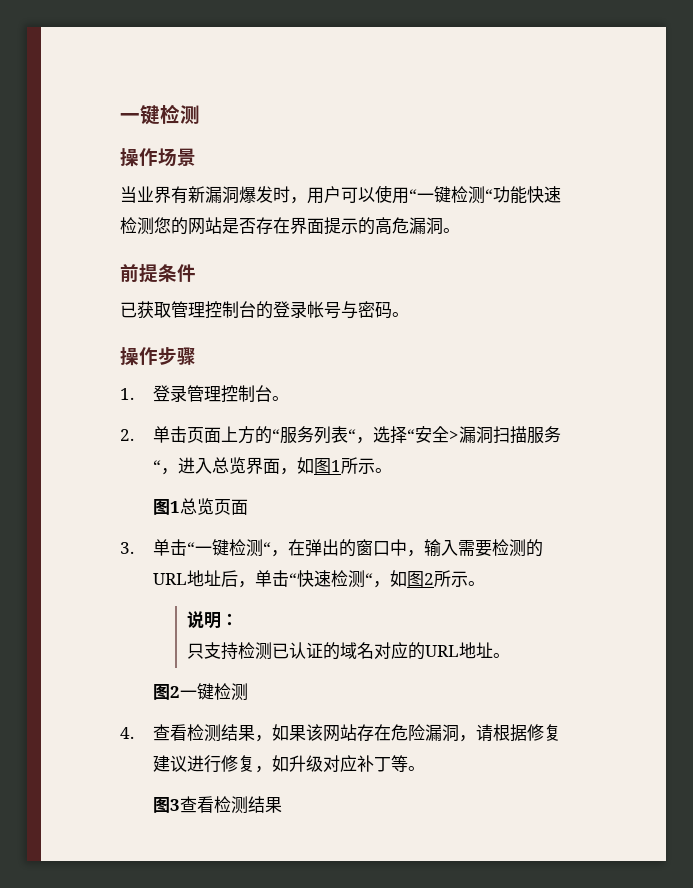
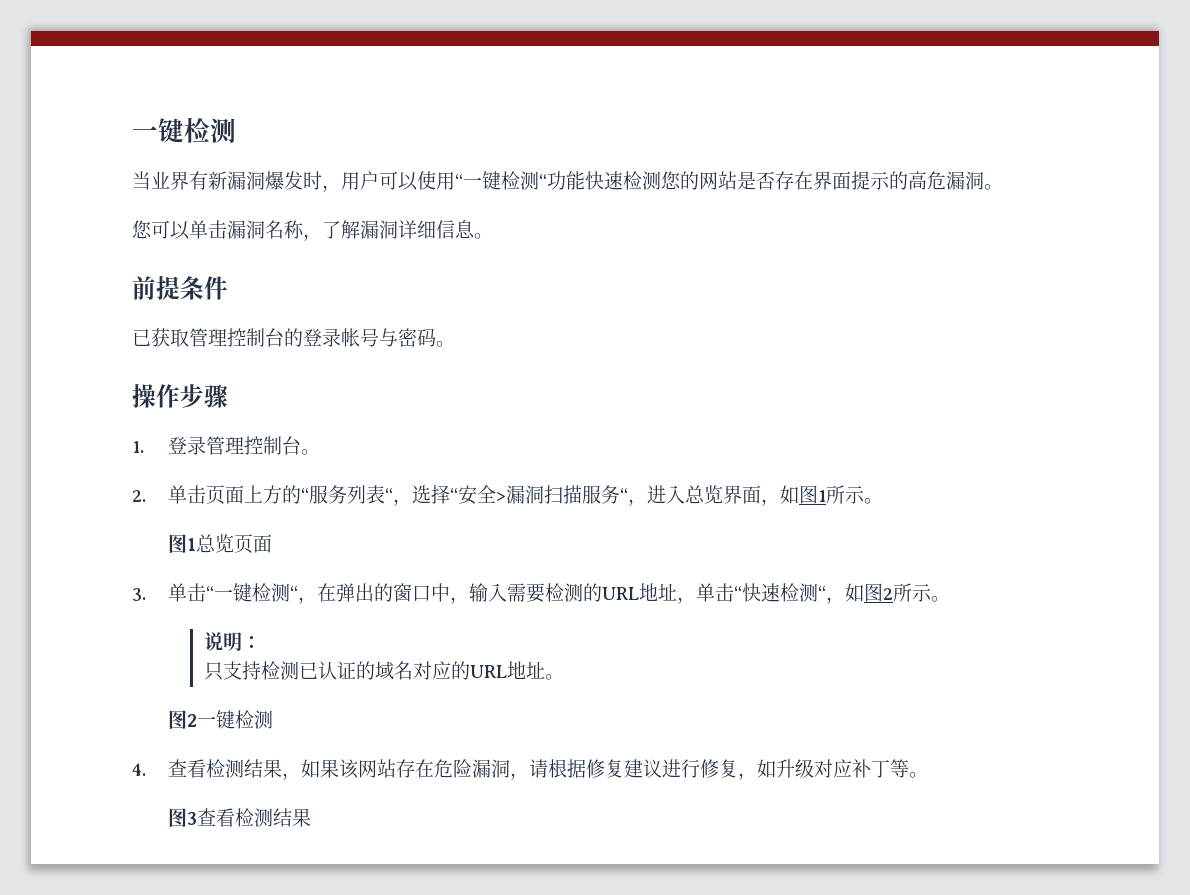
[120,104,200,125] [120,148,196,167] 一键检测 // 操作场景 -> [132,117,236,143] 一键检测
(460, 230) none -> [132,220,493,241] // 您可以单击漏洞名称，了解漏洞详细信息。
[221,570,239,587] 后 -> (677, 592) none

